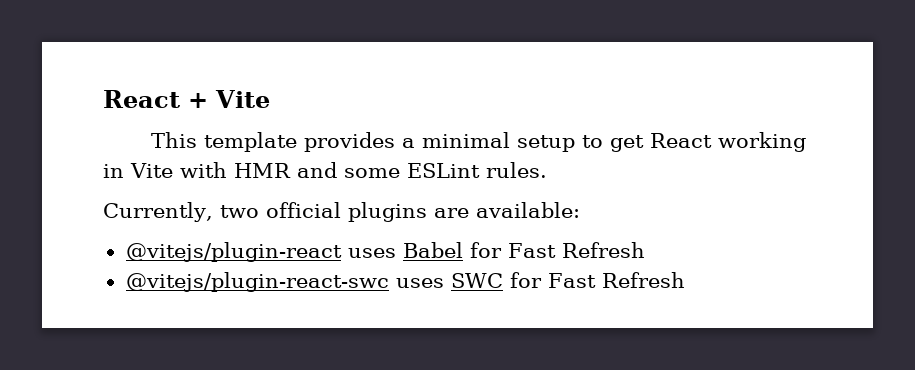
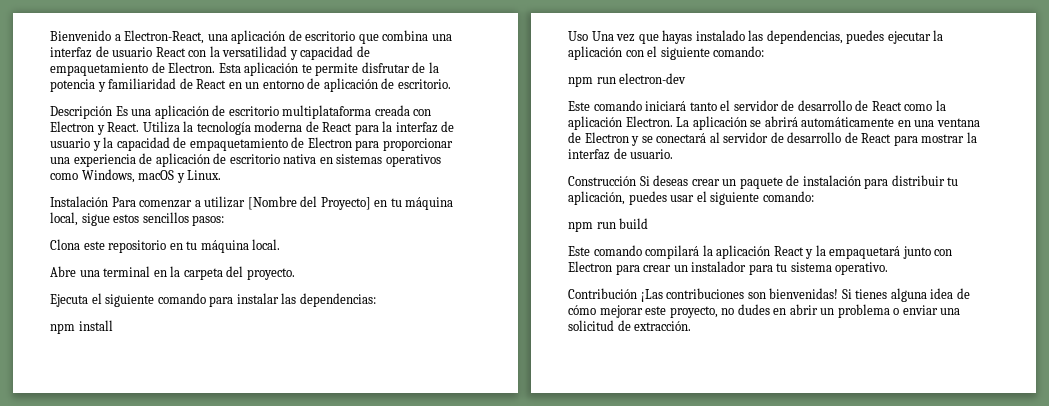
[103,90,270,108] [150,132,806,152] [103,162,547,178] [103,202,580,222] [125,242,645,262] [125,272,685,292] React + Vite // This template provides a minimal setup to get React working in Vite with HMR and some ESLint rules. // Currently, two official plugins are available: // @vitejs/plugin-react uses Babel for Fast Refresh // @vitejs/plugin-react-swc uses SWC for Fast Refresh -> [50,30,452,44] [50,46,370,60] [50,62,439,76] [50,78,451,92] [50,105,432,119] [50,121,455,135] [50,137,453,151] [50,153,441,167] [50,169,222,183] [50,196,454,210] [50,212,225,226] [50,239,281,253] [50,266,295,280] [50,293,376,307] [50,320,113,334] [568,30,944,44] [568,46,765,60] [568,73,687,87] [568,100,946,111] [568,116,980,130] [568,132,977,146] [568,148,674,160] [568,175,959,189] [568,191,814,205] [568,218,649,232] [568,245,953,259] [568,261,889,275] [568,288,970,302] [568,304,961,318] [568,320,692,331] Bienvenido a Electron-React, una aplicación de escritorio que combina una interfaz de usuario React con la versatilidad y capacidad de empaquetamiento de Electron. Esta aplicación te permite disfrutar de la potencia y familiaridad de React en un entorno de aplicación de escritorio. // Descripción Es una aplicación de escritorio multiplataforma creada con Electron y React. Utiliza la tecnología moderna de React para la interfaz de usuario y la capacidad de empaquetamiento de Electron para proporcionar una experiencia de aplicación de escritorio nativa en sistemas operativos como Windows, macOS y Linux. // Instalación Para comenzar a utilizar [Nombre del Proyecto] en tu máquina local, sigue estos sencillos pasos: // Clona este repositorio en tu máquina local. // Abre una terminal en la carpeta del proyecto. // Ejecuta el siguiente comando para instalar las dependencias: // npm install // Uso Una vez que hayas instalado las dependencias, puedes ejecutar la aplicación con el siguiente comando: // npm run electron-dev // Este comando iniciará tanto el servidor de desarrollo de React como la aplicación Electron. La aplicación se abrirá automáticamente en una ventana de Electron y se conectará al servidor de desarrollo de React para mostrar la interfaz de usuario. // Construcción Si deseas crear un paquete de instalación para distribuir tu aplicación, puedes usar el siguiente comando: // npm run build // Este comando compilará la aplicación React y la empaquetará junto con Electron para crear un instalador para tu sistema operativo. // Contribución ¡Las contribuciones son bienvenidas! Si tienes alguna idea de cómo mejorar este proyecto, no dudes en abrir un problema o enviar una solicitud de extracción.

